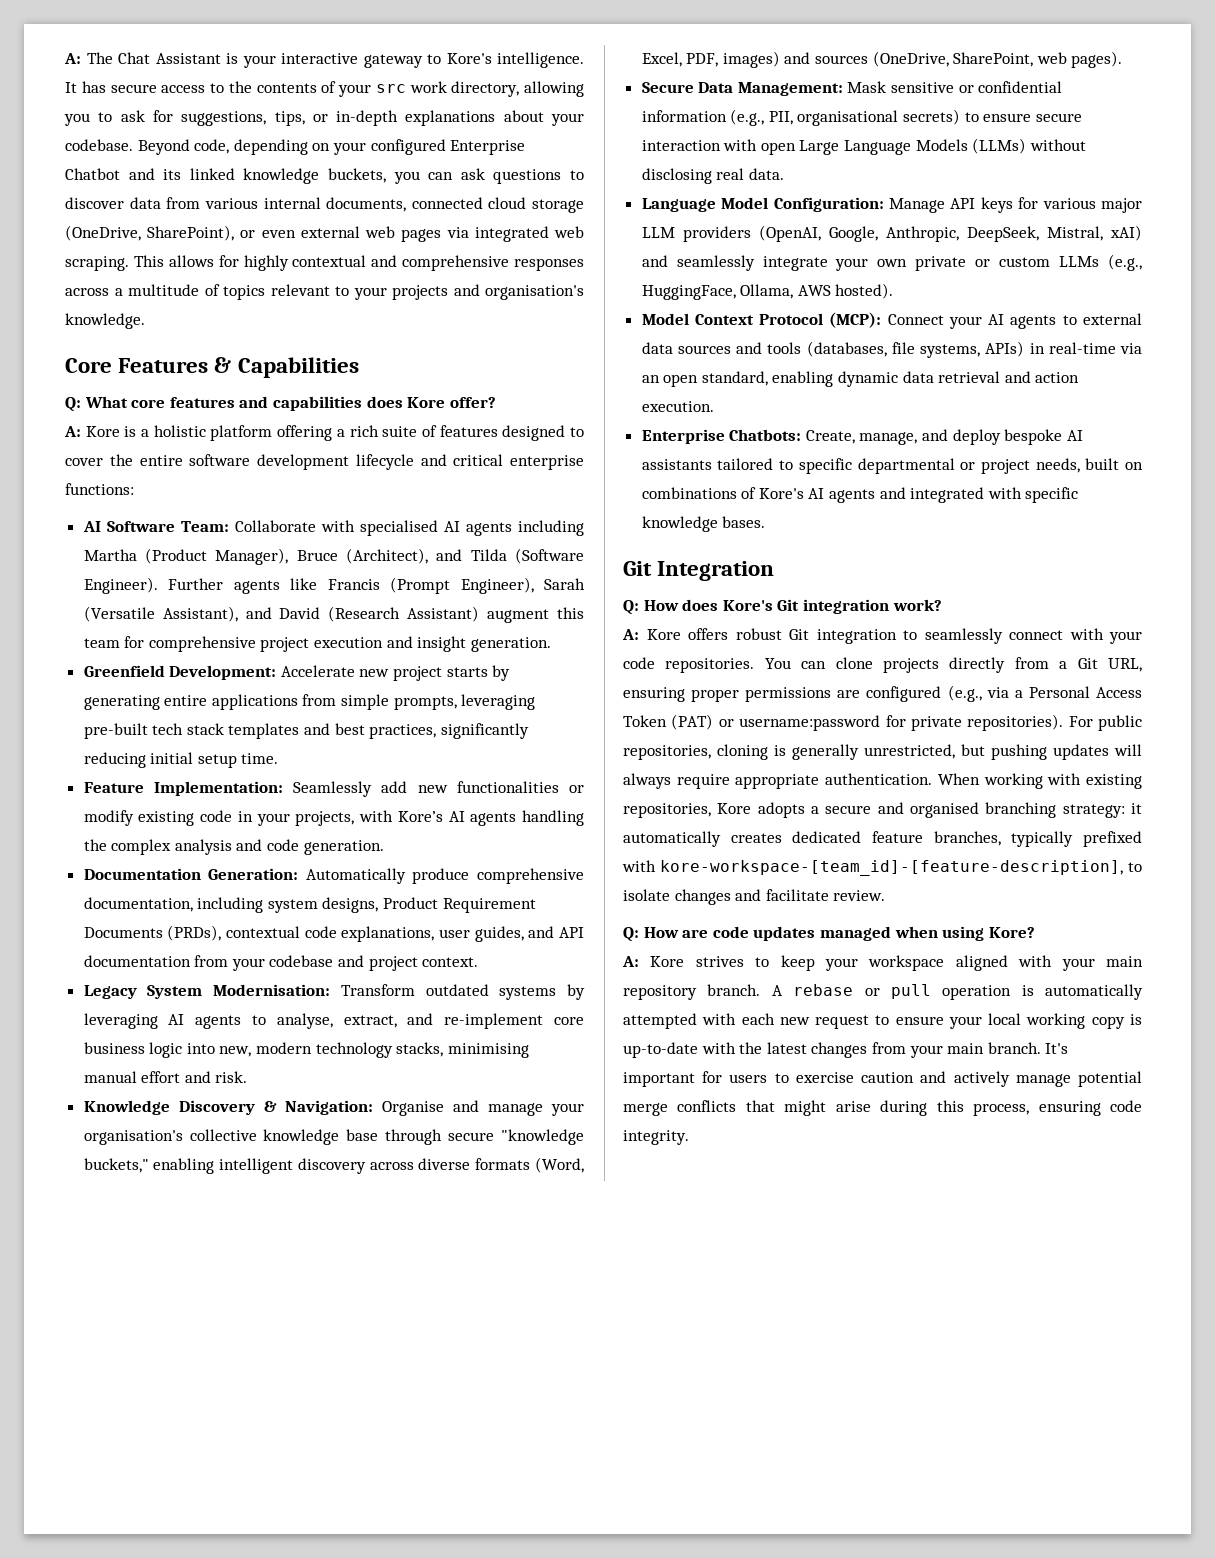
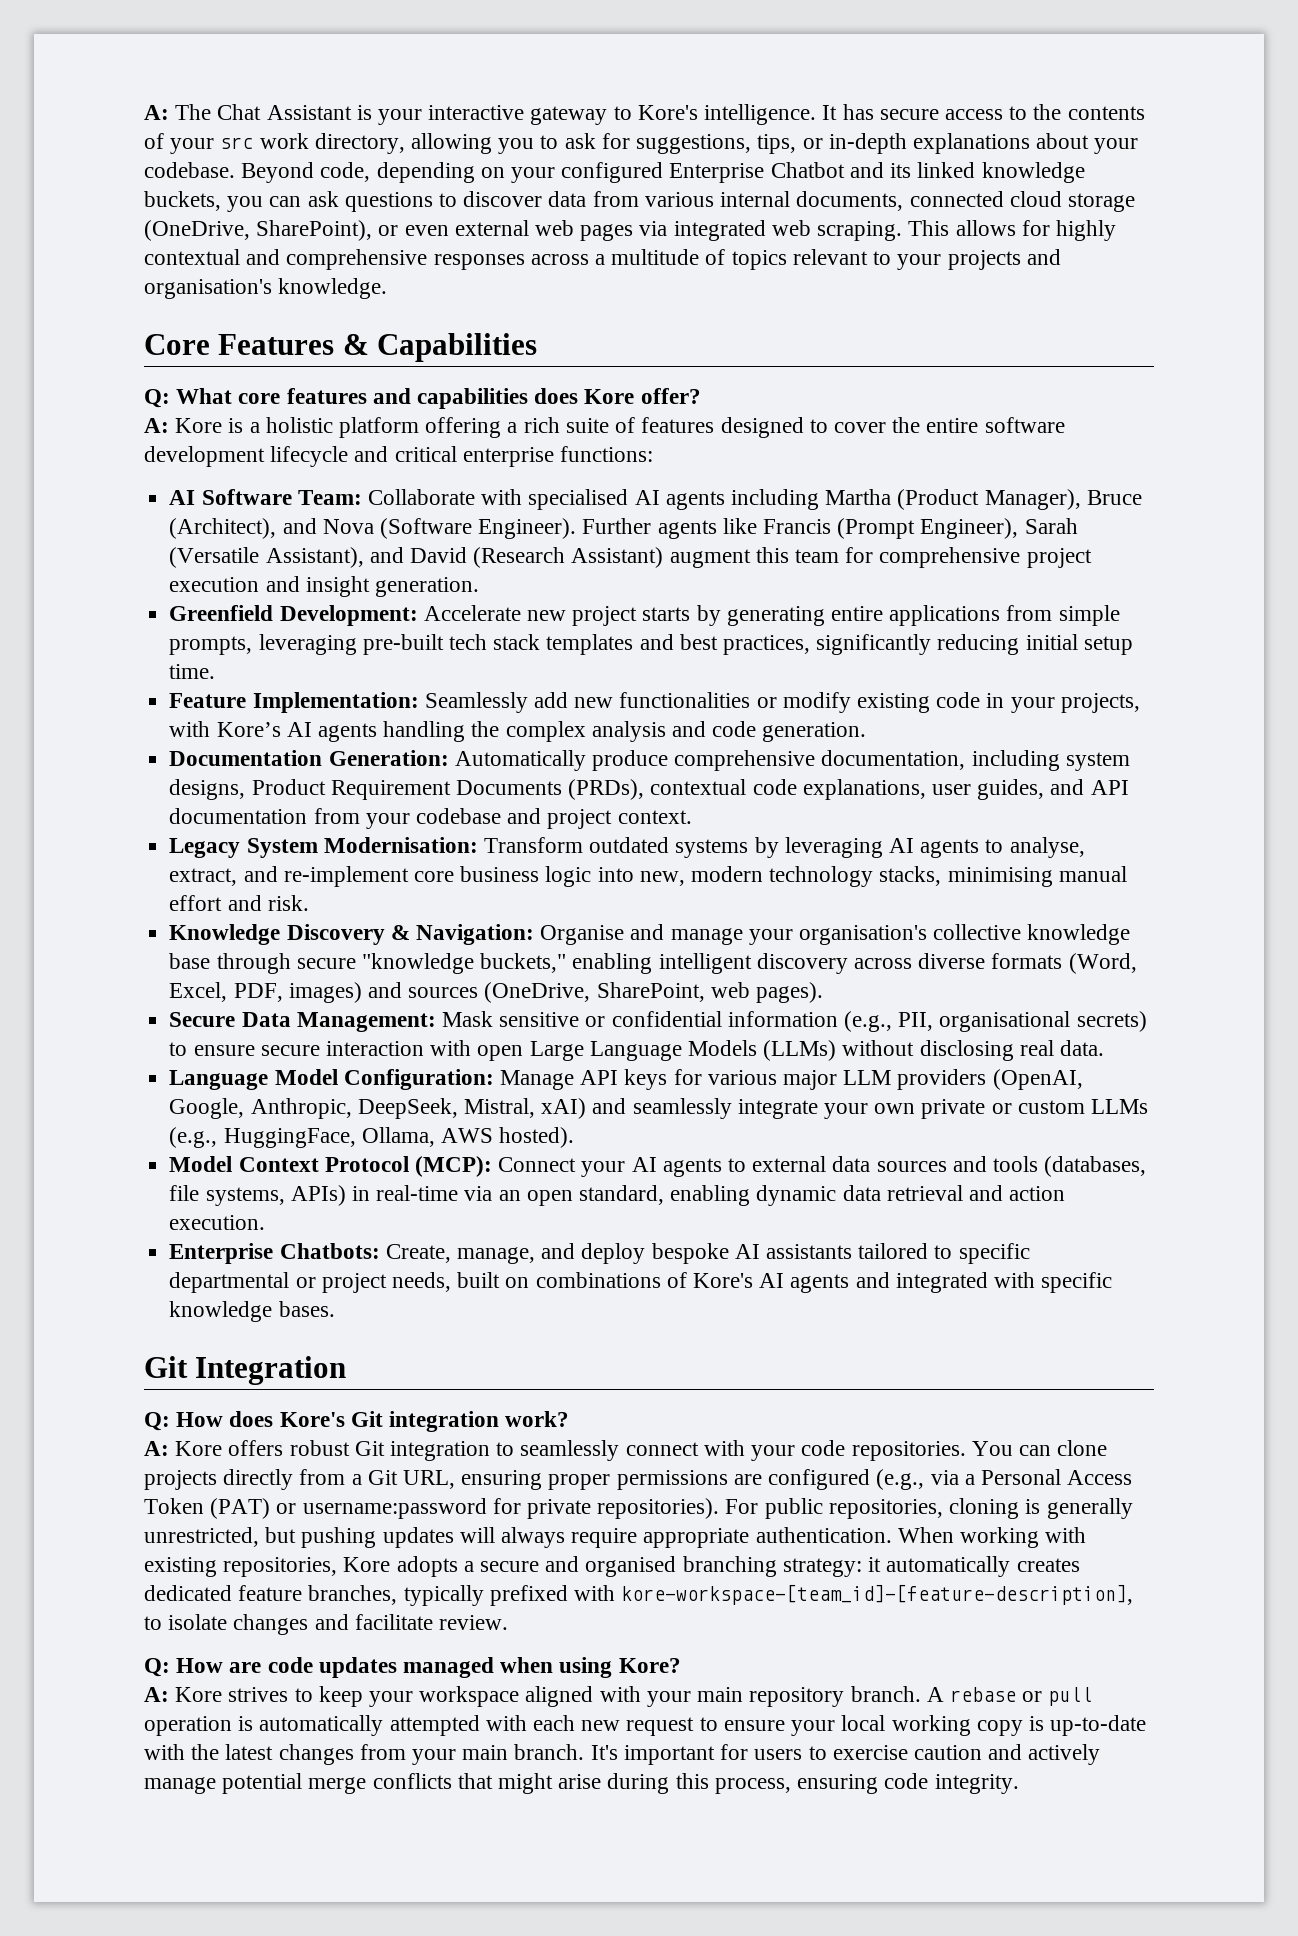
[470,549,507,561] Tilda -> [322,519,374,534] Nova

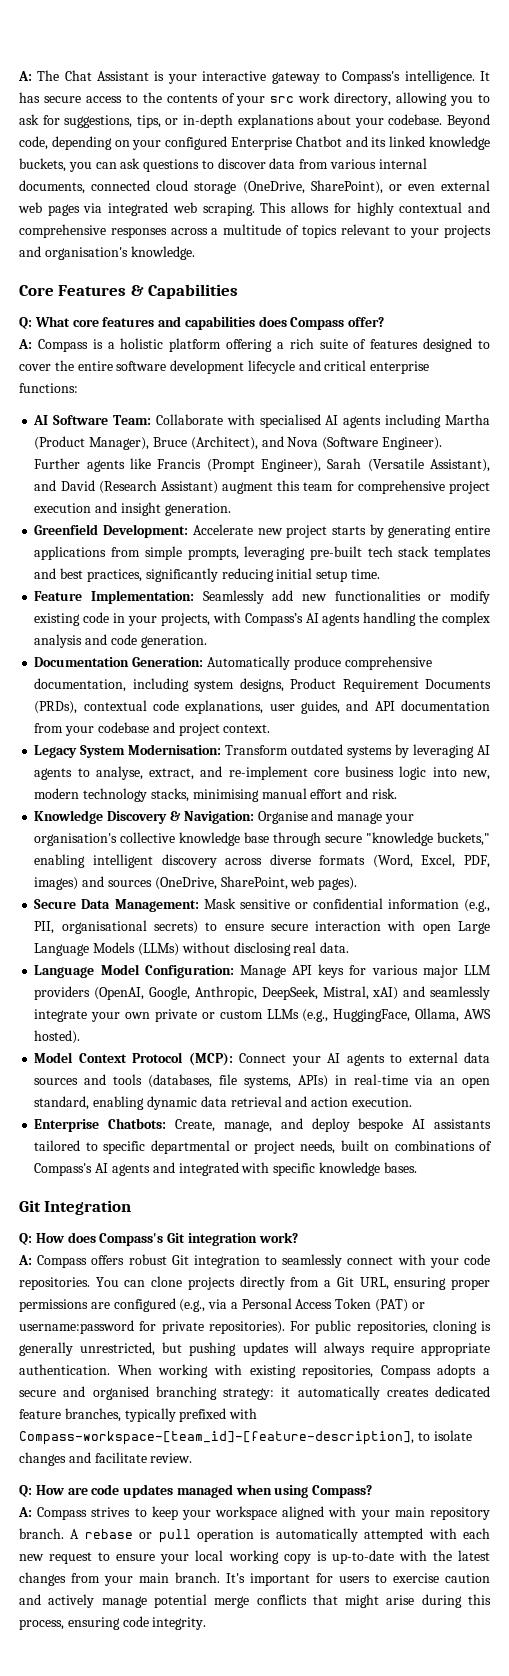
[637,105,698,120] Kore's -> [342,71,401,84] Compass's
[584,389,635,404] Kore -> [290,317,345,330] Compass
[175,418,223,433] Kore -> [37,339,88,352] Compass
[216,722,281,737] Kore’s -> [244,613,303,626] Compass’s
[692,1273,753,1288] Kore's -> [34,1163,93,1176] Compass's
[279,1412,345,1427] Kore's -> [99,1233,164,1246] Compass's
[175,1441,223,1456] Kore -> [37,1255,88,1268] Compass
[343,1557,391,1572] Kore -> [380,1365,431,1378] Compass
[621,1584,1134,1605] kore-workspace-[team_id]-[feature-description], -> [19,1431,414,1445] Compass-workspace-[team_id]-[feature-description],
[618,1658,681,1673] [144,1687,223,1702] Kore? // A: Kore -> [312,1485,373,1498] [18,1507,88,1520] Compass? // A: Compass

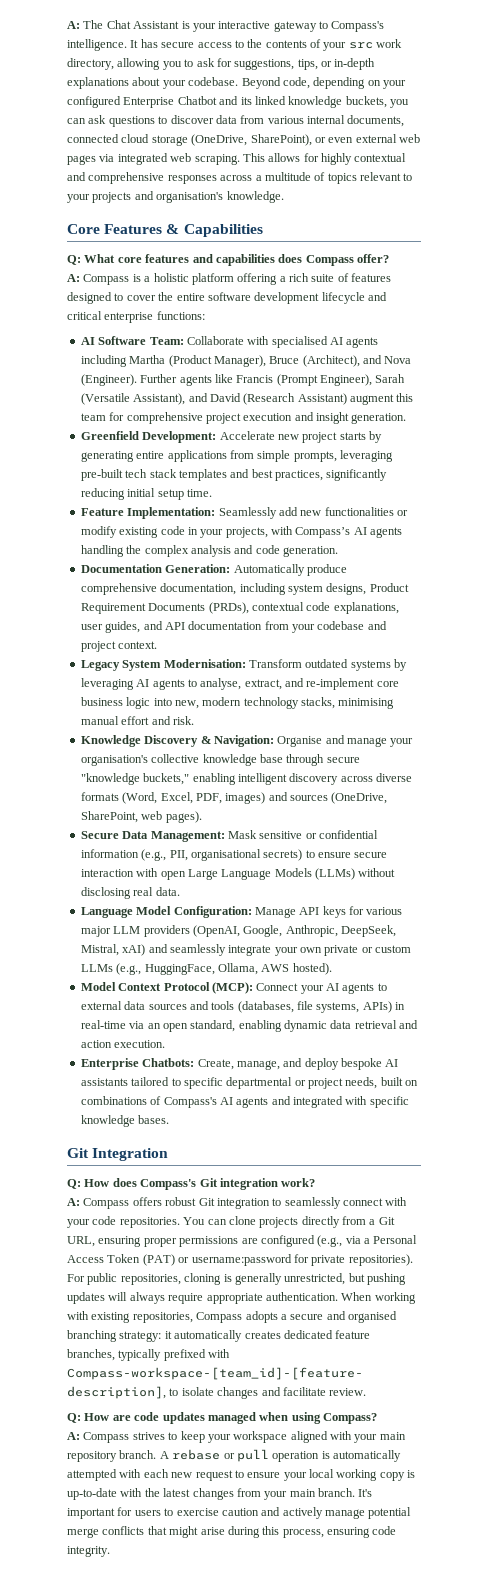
[322,437,442,450] (Software Engineer). -> [80,374,137,386] (Engineer).

